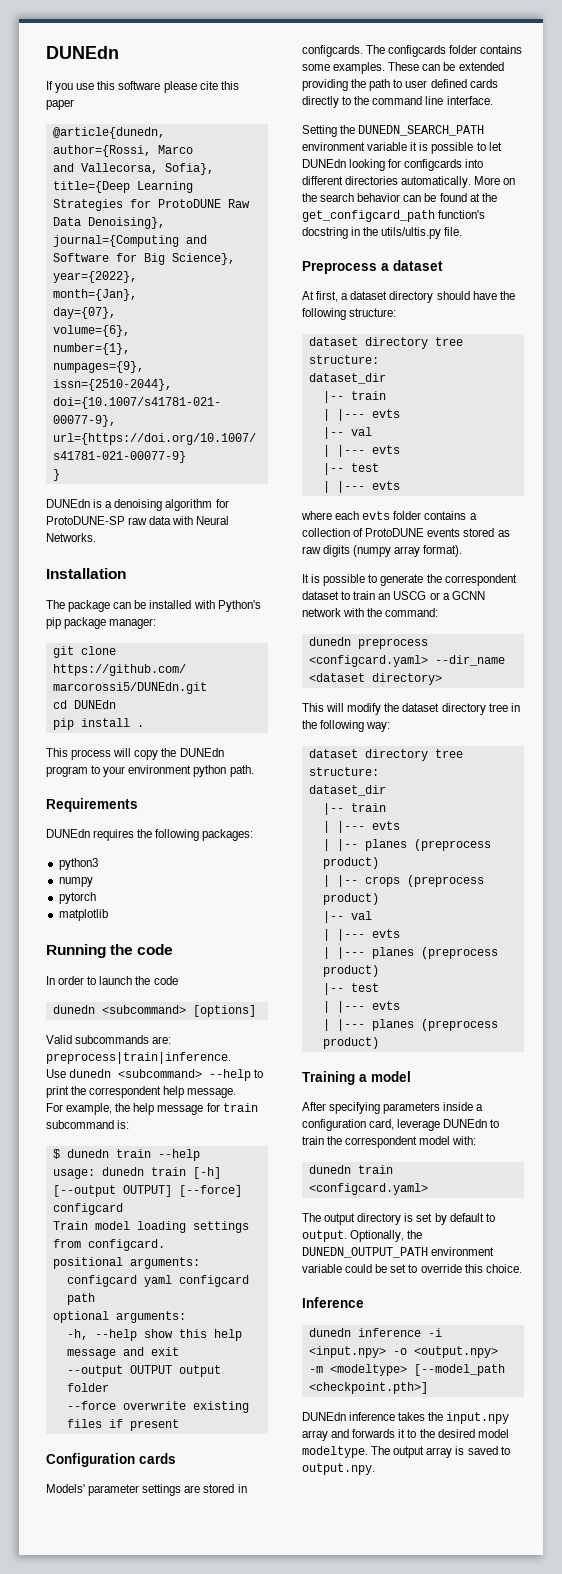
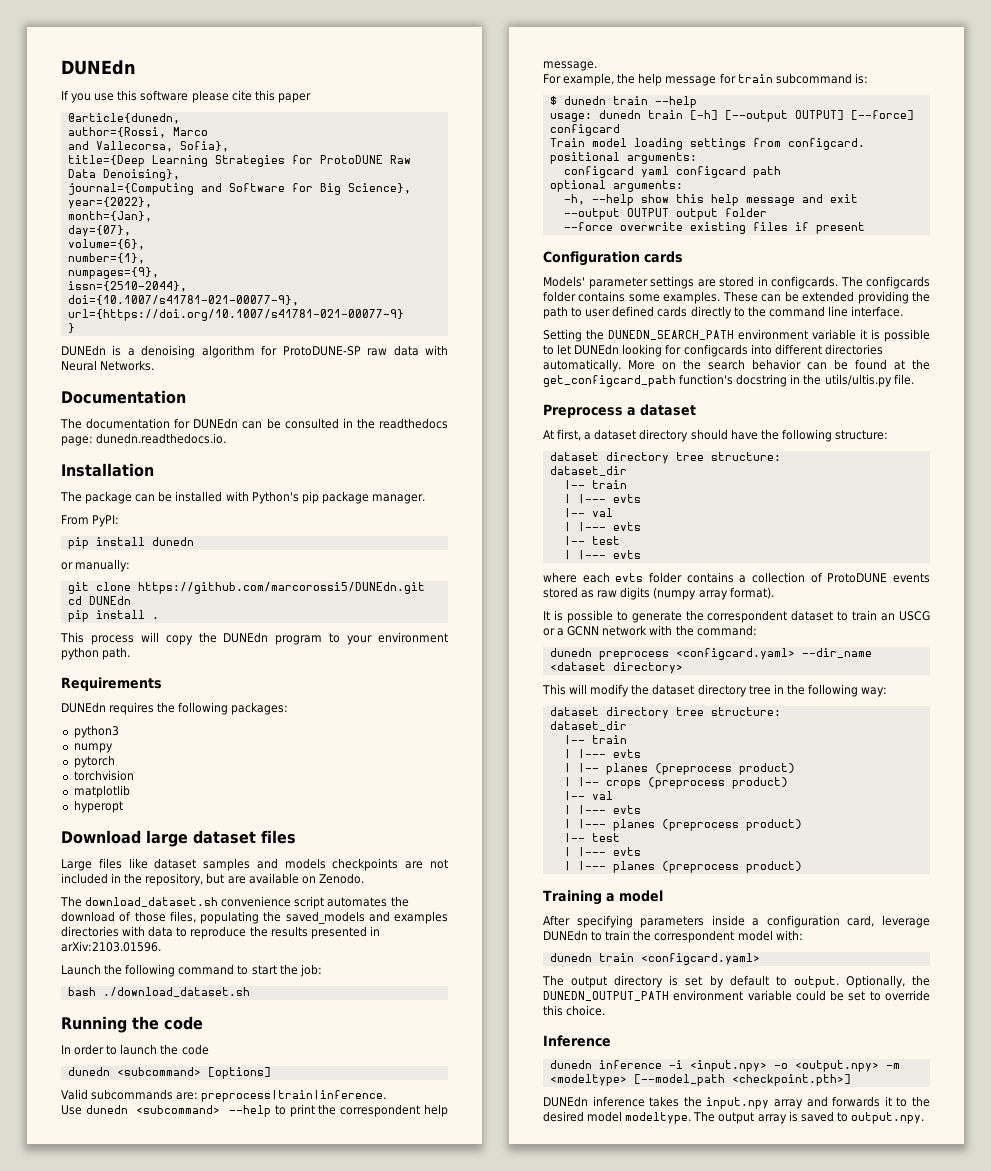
(96, 537) none -> [61,390,186,404] [60,418,448,429] [61,433,227,446] // Documentation // The documentation for DUNEdn can be consulted in the readthedocs page: dunedn.readthedocs.io.
[109,618,157,629] manager: -> [371,494,425,504] [61,515,120,527] [67,537,194,549] [61,559,131,572] manager. // From PyPI: // pip install dunedn // or manually:
(96, 898) none -> [73,770,134,781] // torchvision
(108, 915) none -> [73,800,123,813] [61,830,296,847] [61,858,448,871] [61,873,364,886] [60,896,409,909] [61,911,448,924] [61,926,380,939] [61,941,161,952] [61,964,322,977] [67,987,250,997] // hyperopt // Download large dataset files // Large files like dataset samples and models checkpoints are not included in the repository, but are available on Zenodo. // The download_dataset.sh convenience script automates the download of those files, populating the saved_models and examples directories with data to reproduce the results presented in arXiv:2103.01596. // Launch the following command to start the job: // bash ./download_dataset.sh

